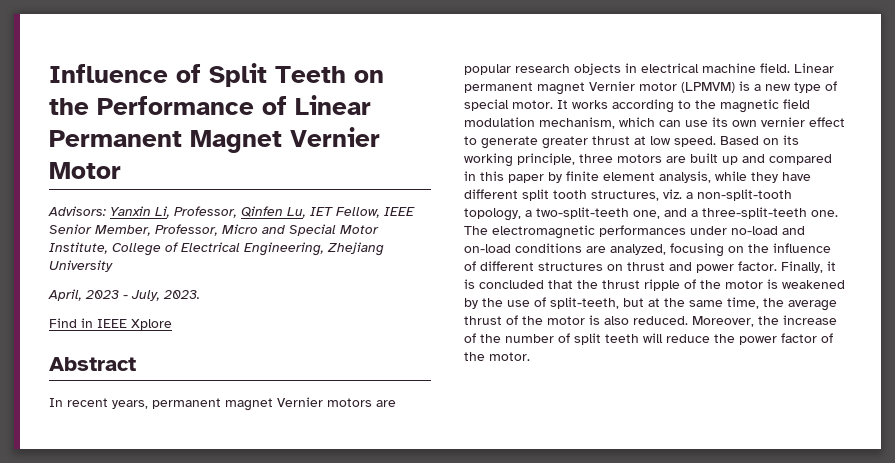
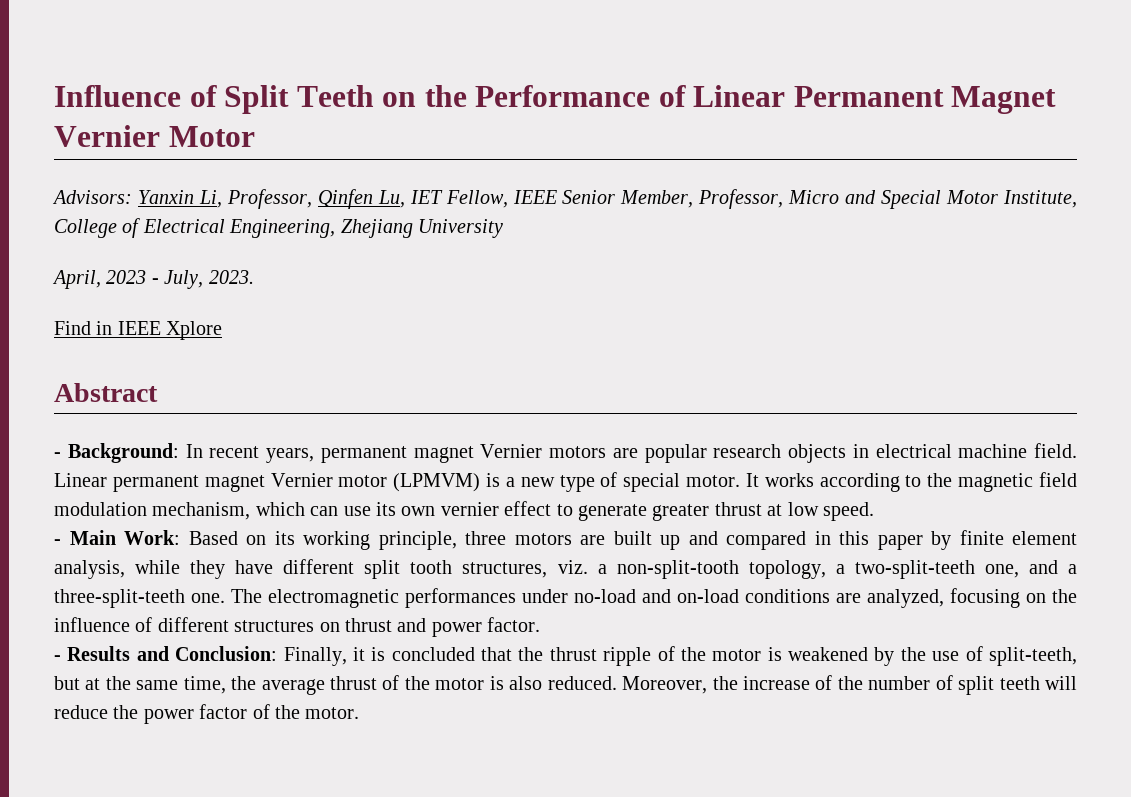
(136, 364) none -> [54,443,179,463] - Background:
(716, 141) none -> [54,530,180,545] // - Main Work:
(777, 266) none -> [54,646,278,661] // - Results and Conclusion:

